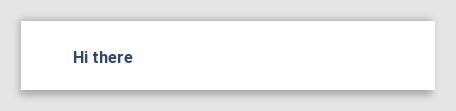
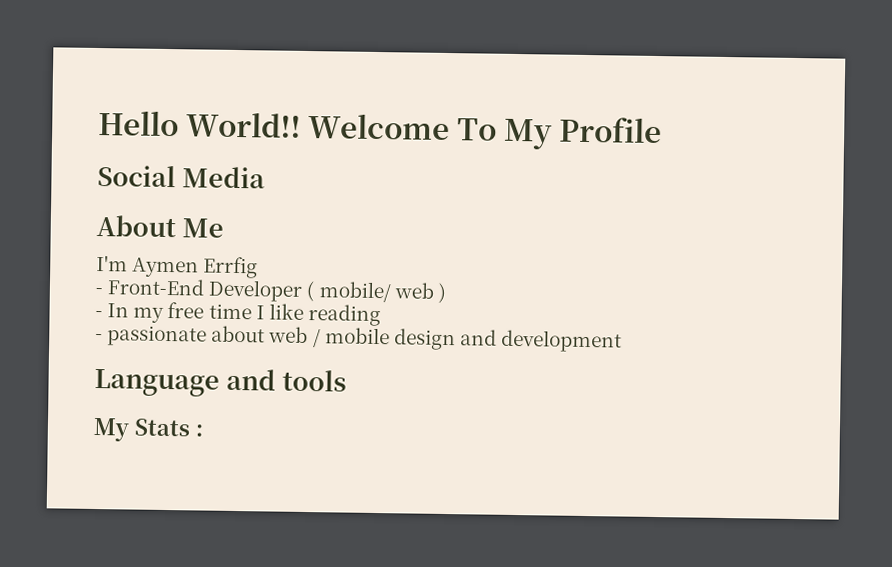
[73,51,134,63] Hi there -> [98,110,662,150] [97,165,265,189] [96,214,224,238] [96,254,259,279] [95,278,447,303] [95,302,381,327] [95,325,623,353] [94,368,347,397] [93,417,203,442] Hello World!! Welcome To My Profile // Social Media // About Me // I'm Aymen Errfig // - Front-End Developer ( mobile/ web ) // - In my free time I like reading // - passionate about web / mobile design and development // Language and tools // My Stats :

